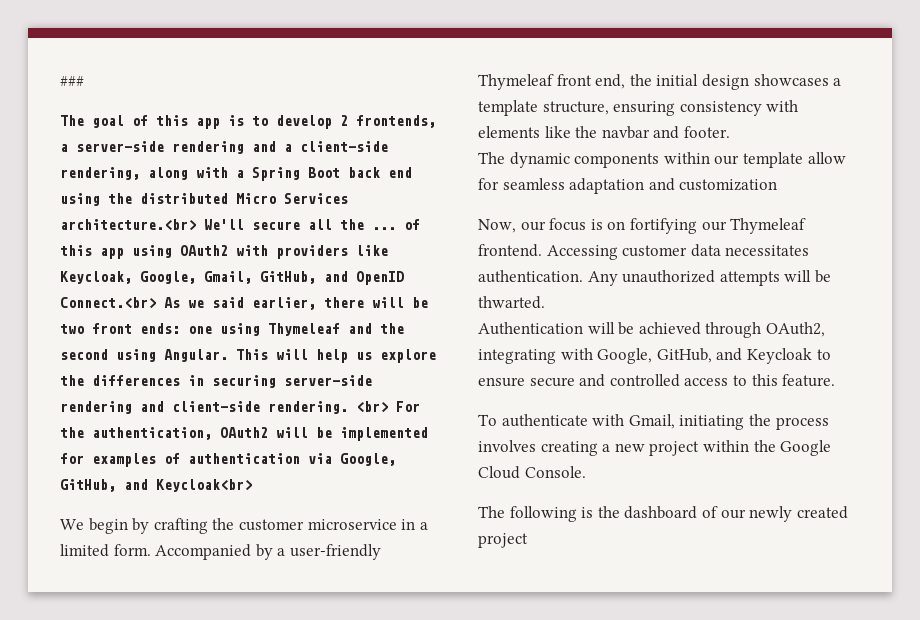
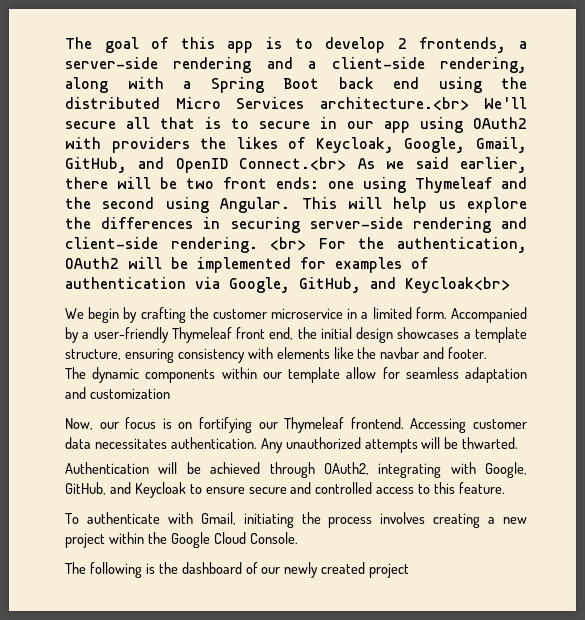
[60,75,84,86] ### // -> (65, 43) none
[340,219,420,230] [60,245,92,256] the ... of this -> [160,117,374,129] that is to secure in our
[356,245,388,256] like -> [200,137,306,149] the likes of

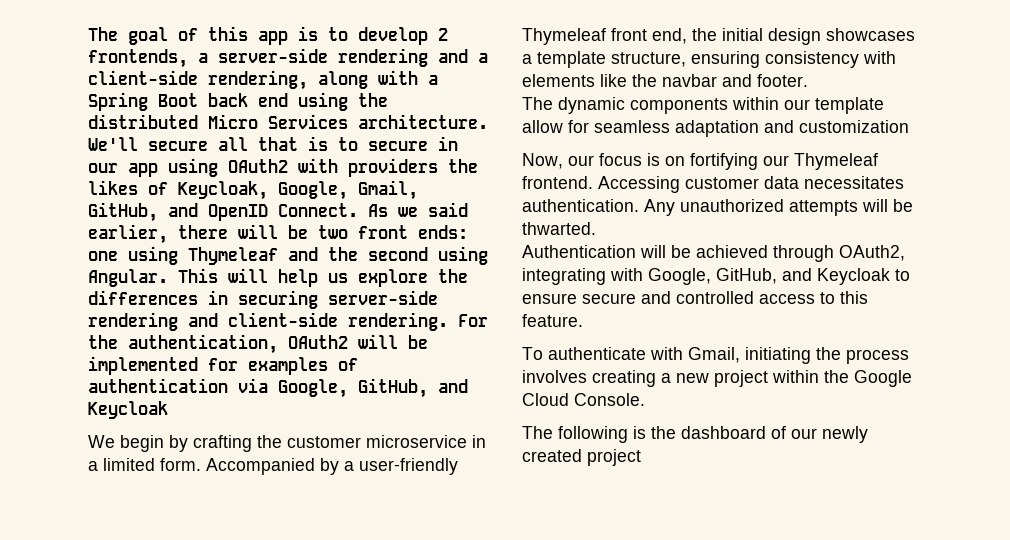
[319,97,469,111] architecture.<br> -> [358,114,488,129] architecture.
[239,157,347,171] Connect.<br> -> [278,203,358,217] Connect.
[270,237,307,251] <br> -> (448, 321) none
[405,277,510,293] Keycloak<br> -> [88,401,168,419] Keycloak

